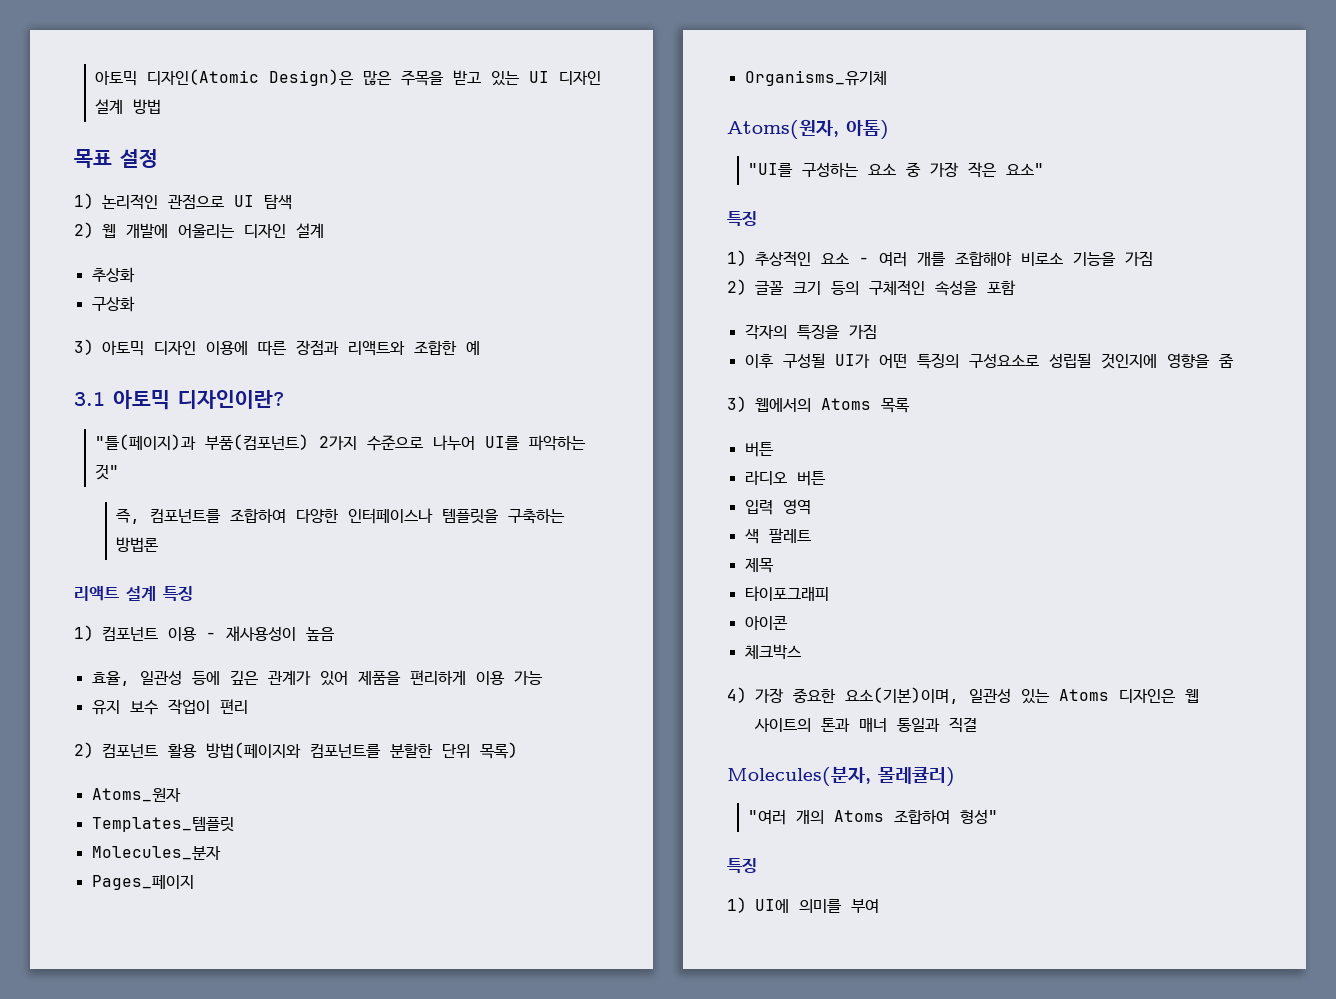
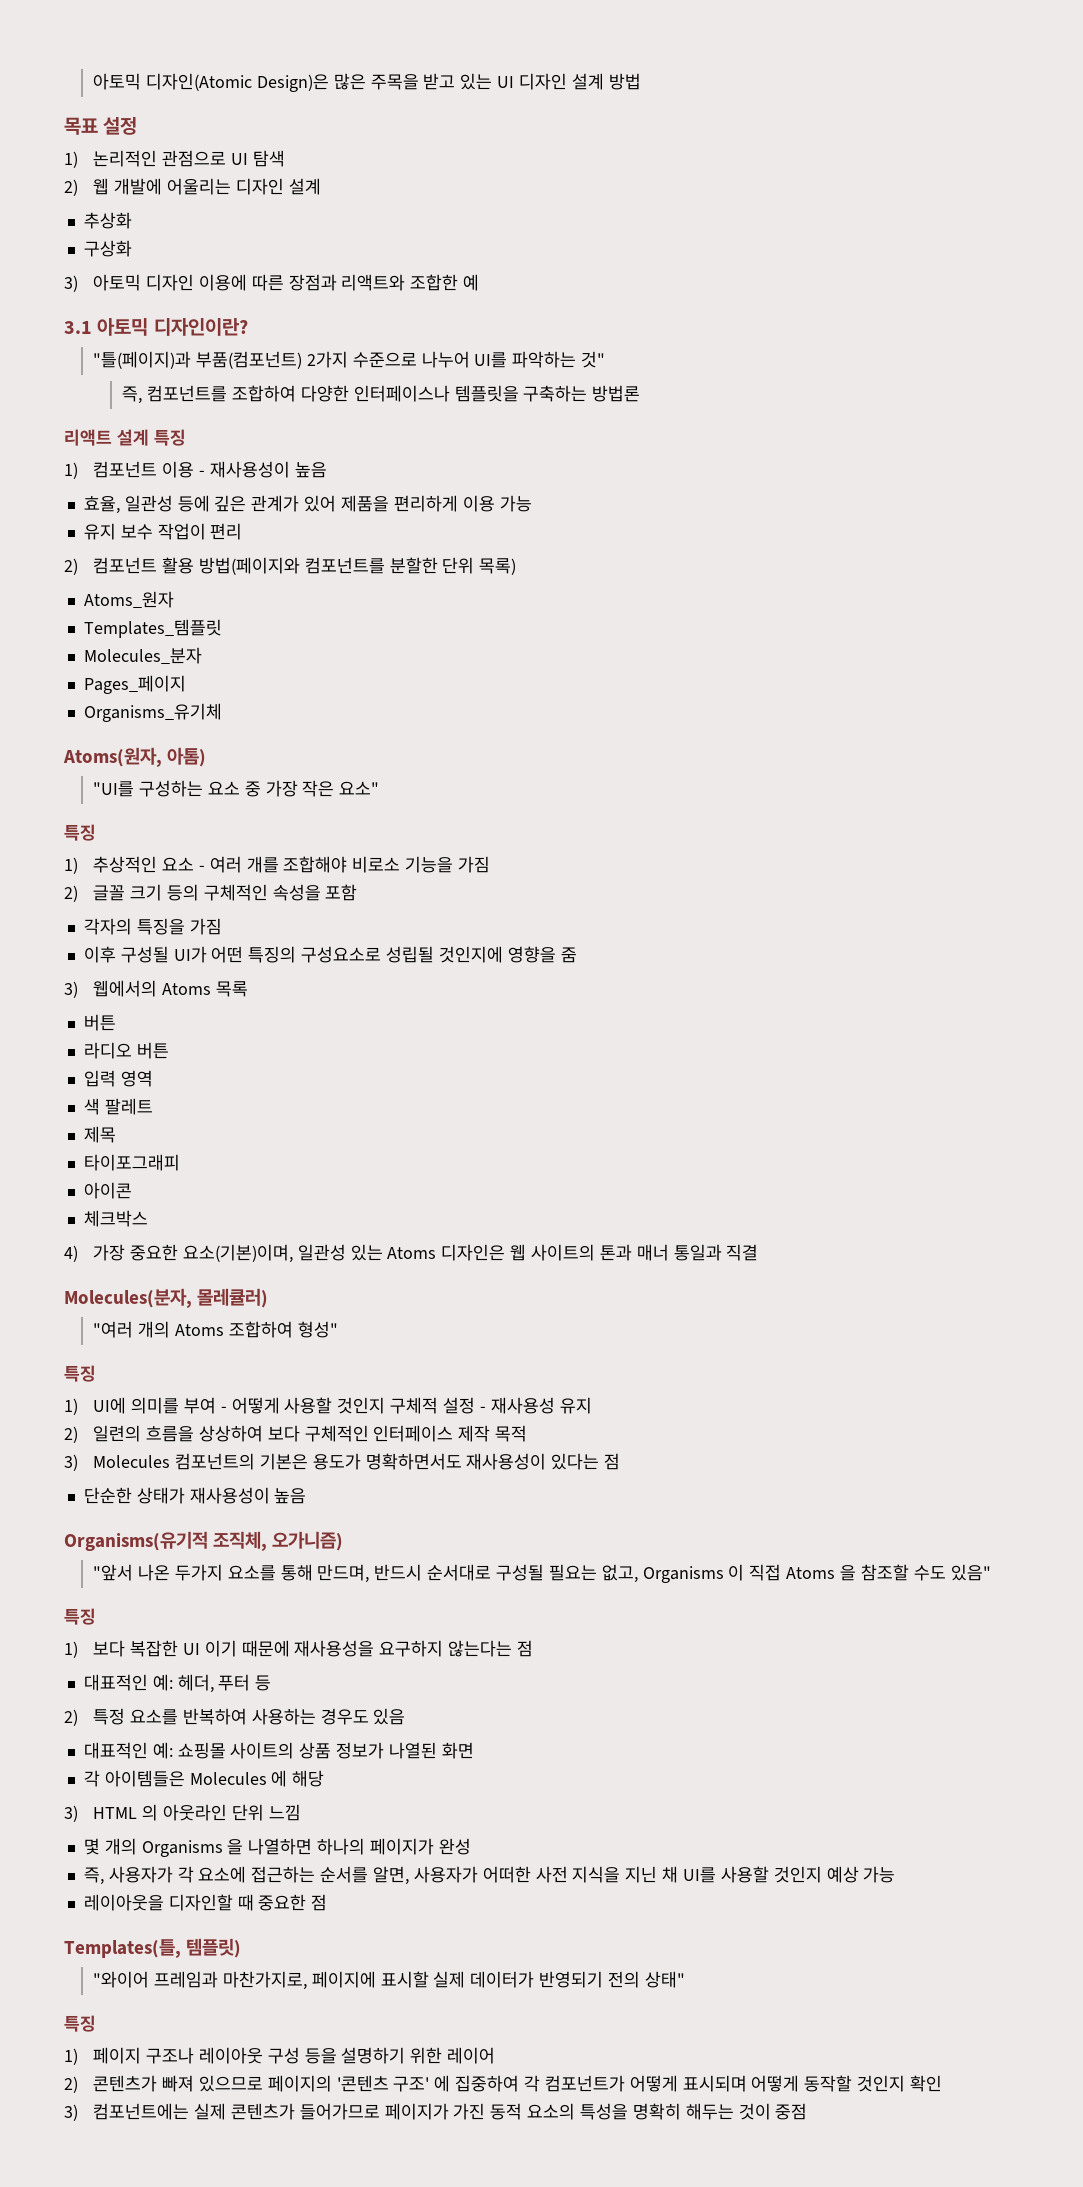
(879, 906) none -> [220,1397,592,1414] [64,1425,528,1443] [64,1453,621,1471] [83,1487,307,1504] [64,1531,344,1551] [93,1564,991,1583] [64,1608,96,1625] [64,1640,534,1658] [83,1674,272,1693] [64,1708,406,1726] [83,1742,474,1759] [83,1770,325,1787] [64,1804,301,1822] [83,1838,471,1857] [83,1866,896,1885] [83,1894,328,1911] [64,1938,242,1958] [93,1971,685,1990] [64,2015,96,2032] [64,2047,496,2065] [64,2075,943,2093] [64,2103,808,2121] - 어떻게 사용할 것인지 구체적 설정 - 재사용성 유지 // 2) 일련의 흐름을 상상하여 보다 구체적인 인터페이스 제작 목적 // 3) Molecules 컴포넌트의 기본은 용도가 명확하면서도 재사용성이 있다는 점 // 단순한 상태가 재사용성이 높음 // Organisms(유기적 조직체, 오가니즘) // "앞서 나온 두가지 요소를 통해 만드며, 반드시 순서대로 구성될 필요는 없고, Organisms 이 직접 Atoms 을 참조할 수도 있음" // 특징 // 1) 보다 복잡한 UI 이기 때문에 재사용성을 요구하지 않는다는 점 // 대표적인 예: 헤더, 푸터 등 // 2) 특정 요소를 반복하여 사용하는 경우도 있음 // 대표적인 예: 쇼핑몰 사이트의 상품 정보가 나열된 화면 // 각 아이템들은 Molecules 에 해당 // 3) HTML 의 아웃라인 단위 느낌 // 몇 개의 Organisms 을 나열하면 하나의 페이지가 완성 // 즉, 사용자가 각 요소에 접근하는 순서를 알면, 사용자가 어떠한 사전 지식을 지닌 채 UI를 사용할 것인지 예상 가능 // 레이아웃을 디자인할 때 중요한 점 // Templates(틀, 템플릿) // "와이어 프레임과 마찬가지로, 페이지에 표시할 실제 데이터가 반영되기 전의 상태" // 특징 // 1) 페이지 구조나 레이아웃 구성 등을 설명하기 위한 레이어 // 2) 콘텐츠가 빠져 있으므로 페이지의 '콘텐츠 구조' 에 집중하여 각 컴포넌트가 어떻게 표시되며 어떻게 동작할 것인지 확인 // 3) 컴포넌트에는 실제 콘텐츠가 들어가므로 페이지가 가진 동적 요소의 특성을 명확히 해두는 것이 중점

